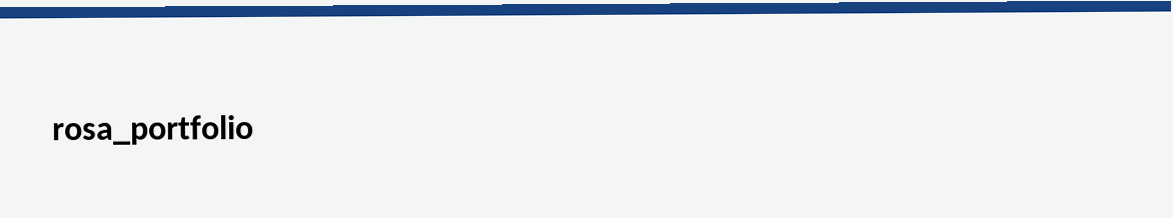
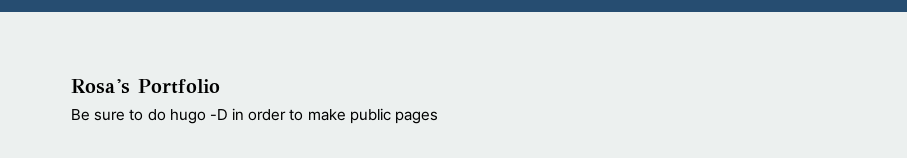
[52,114,254,146] rosa_portfolio -> [71,79,220,94] [71,108,439,124] Rosa's Portfolio // Be sure to do hugo -D in order to make public pages

